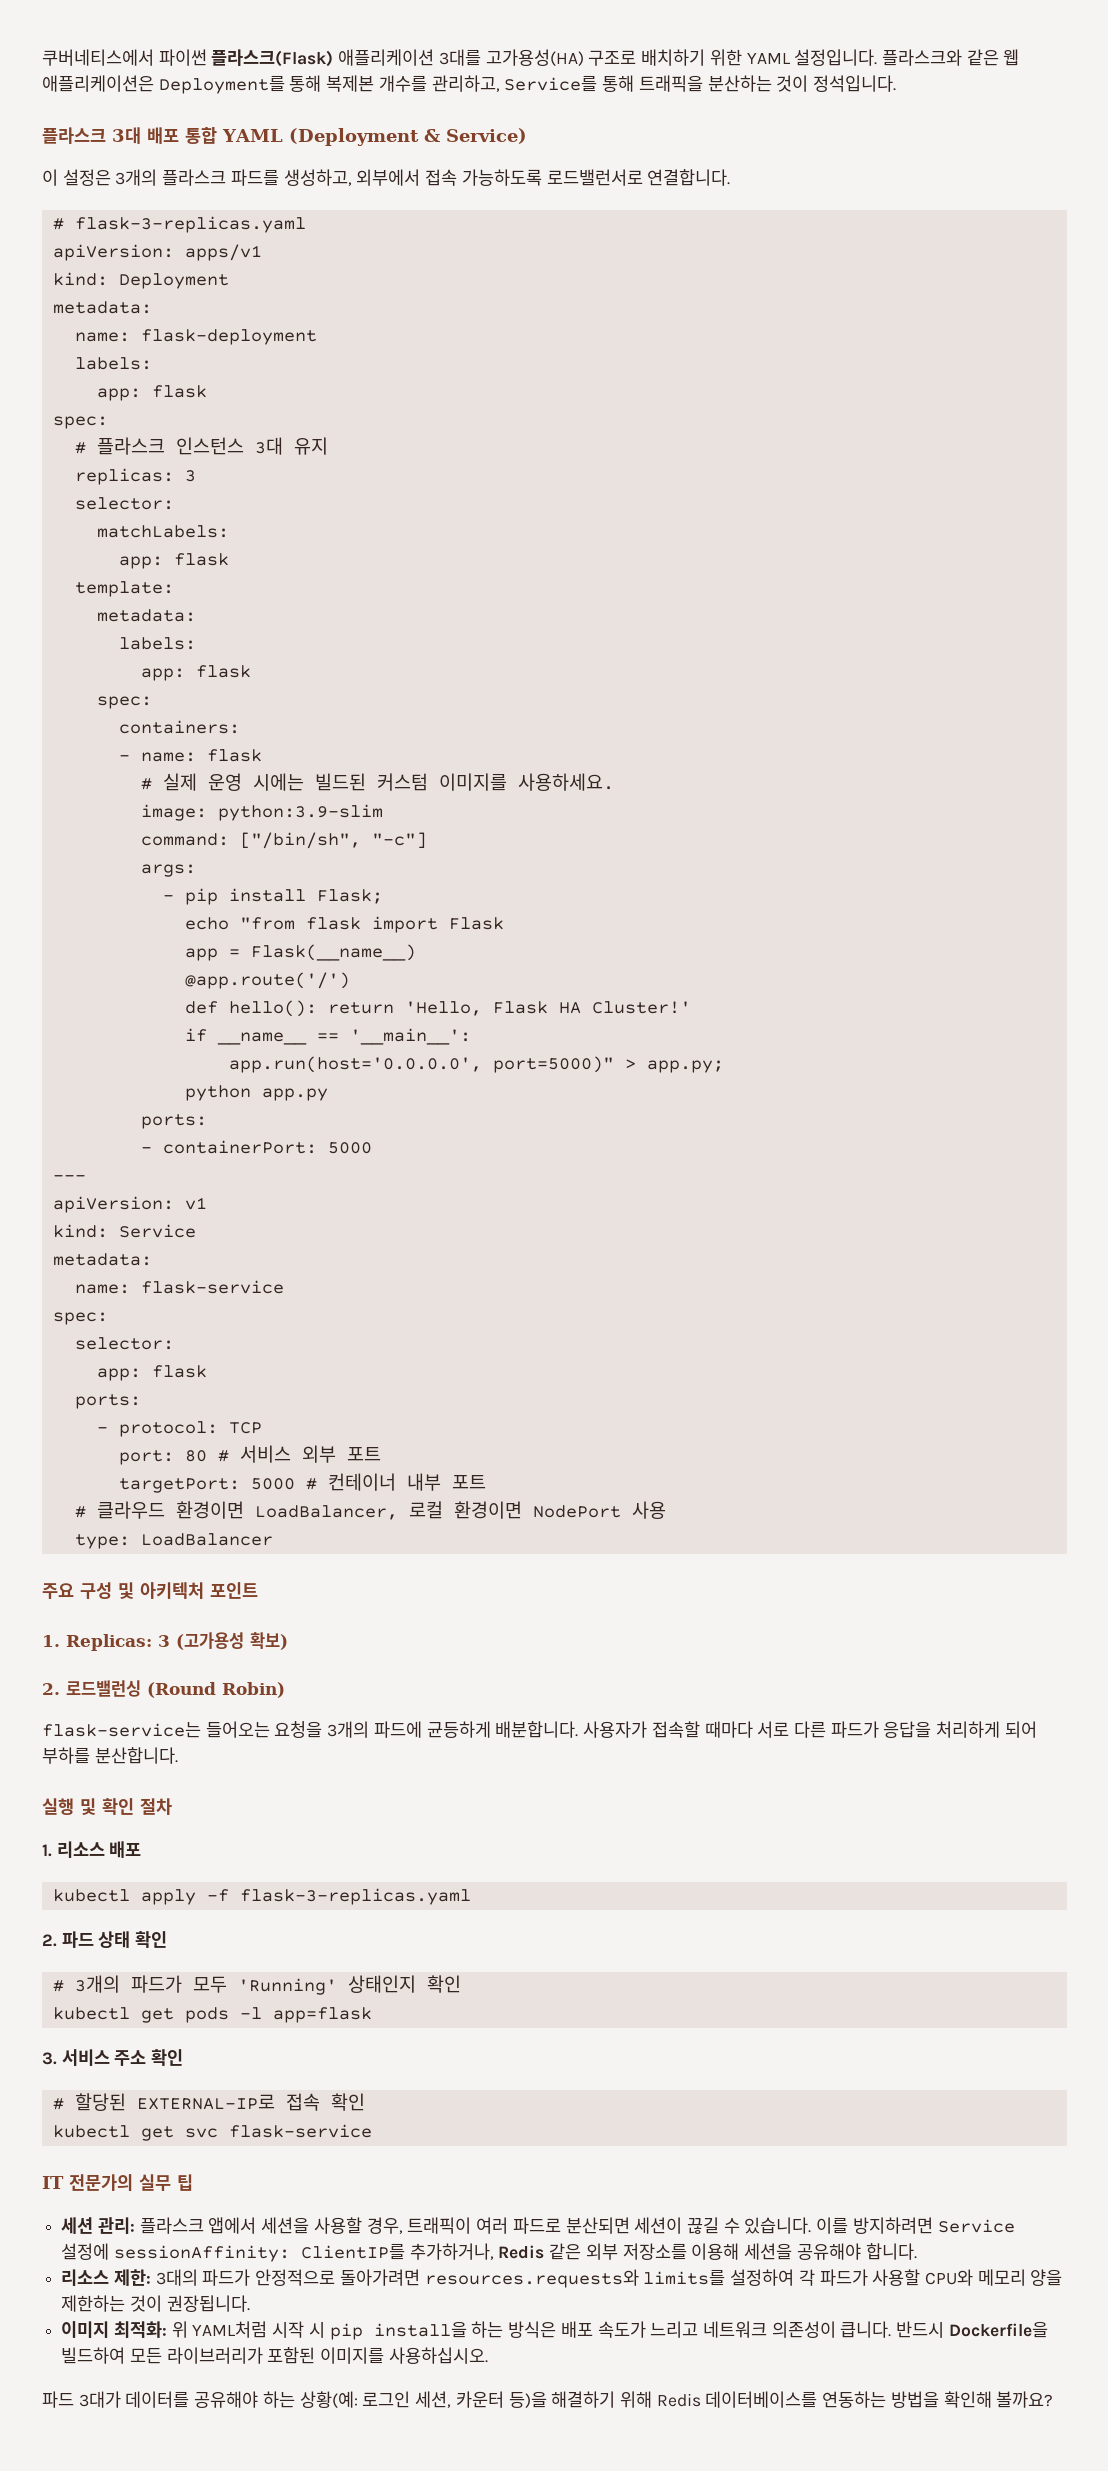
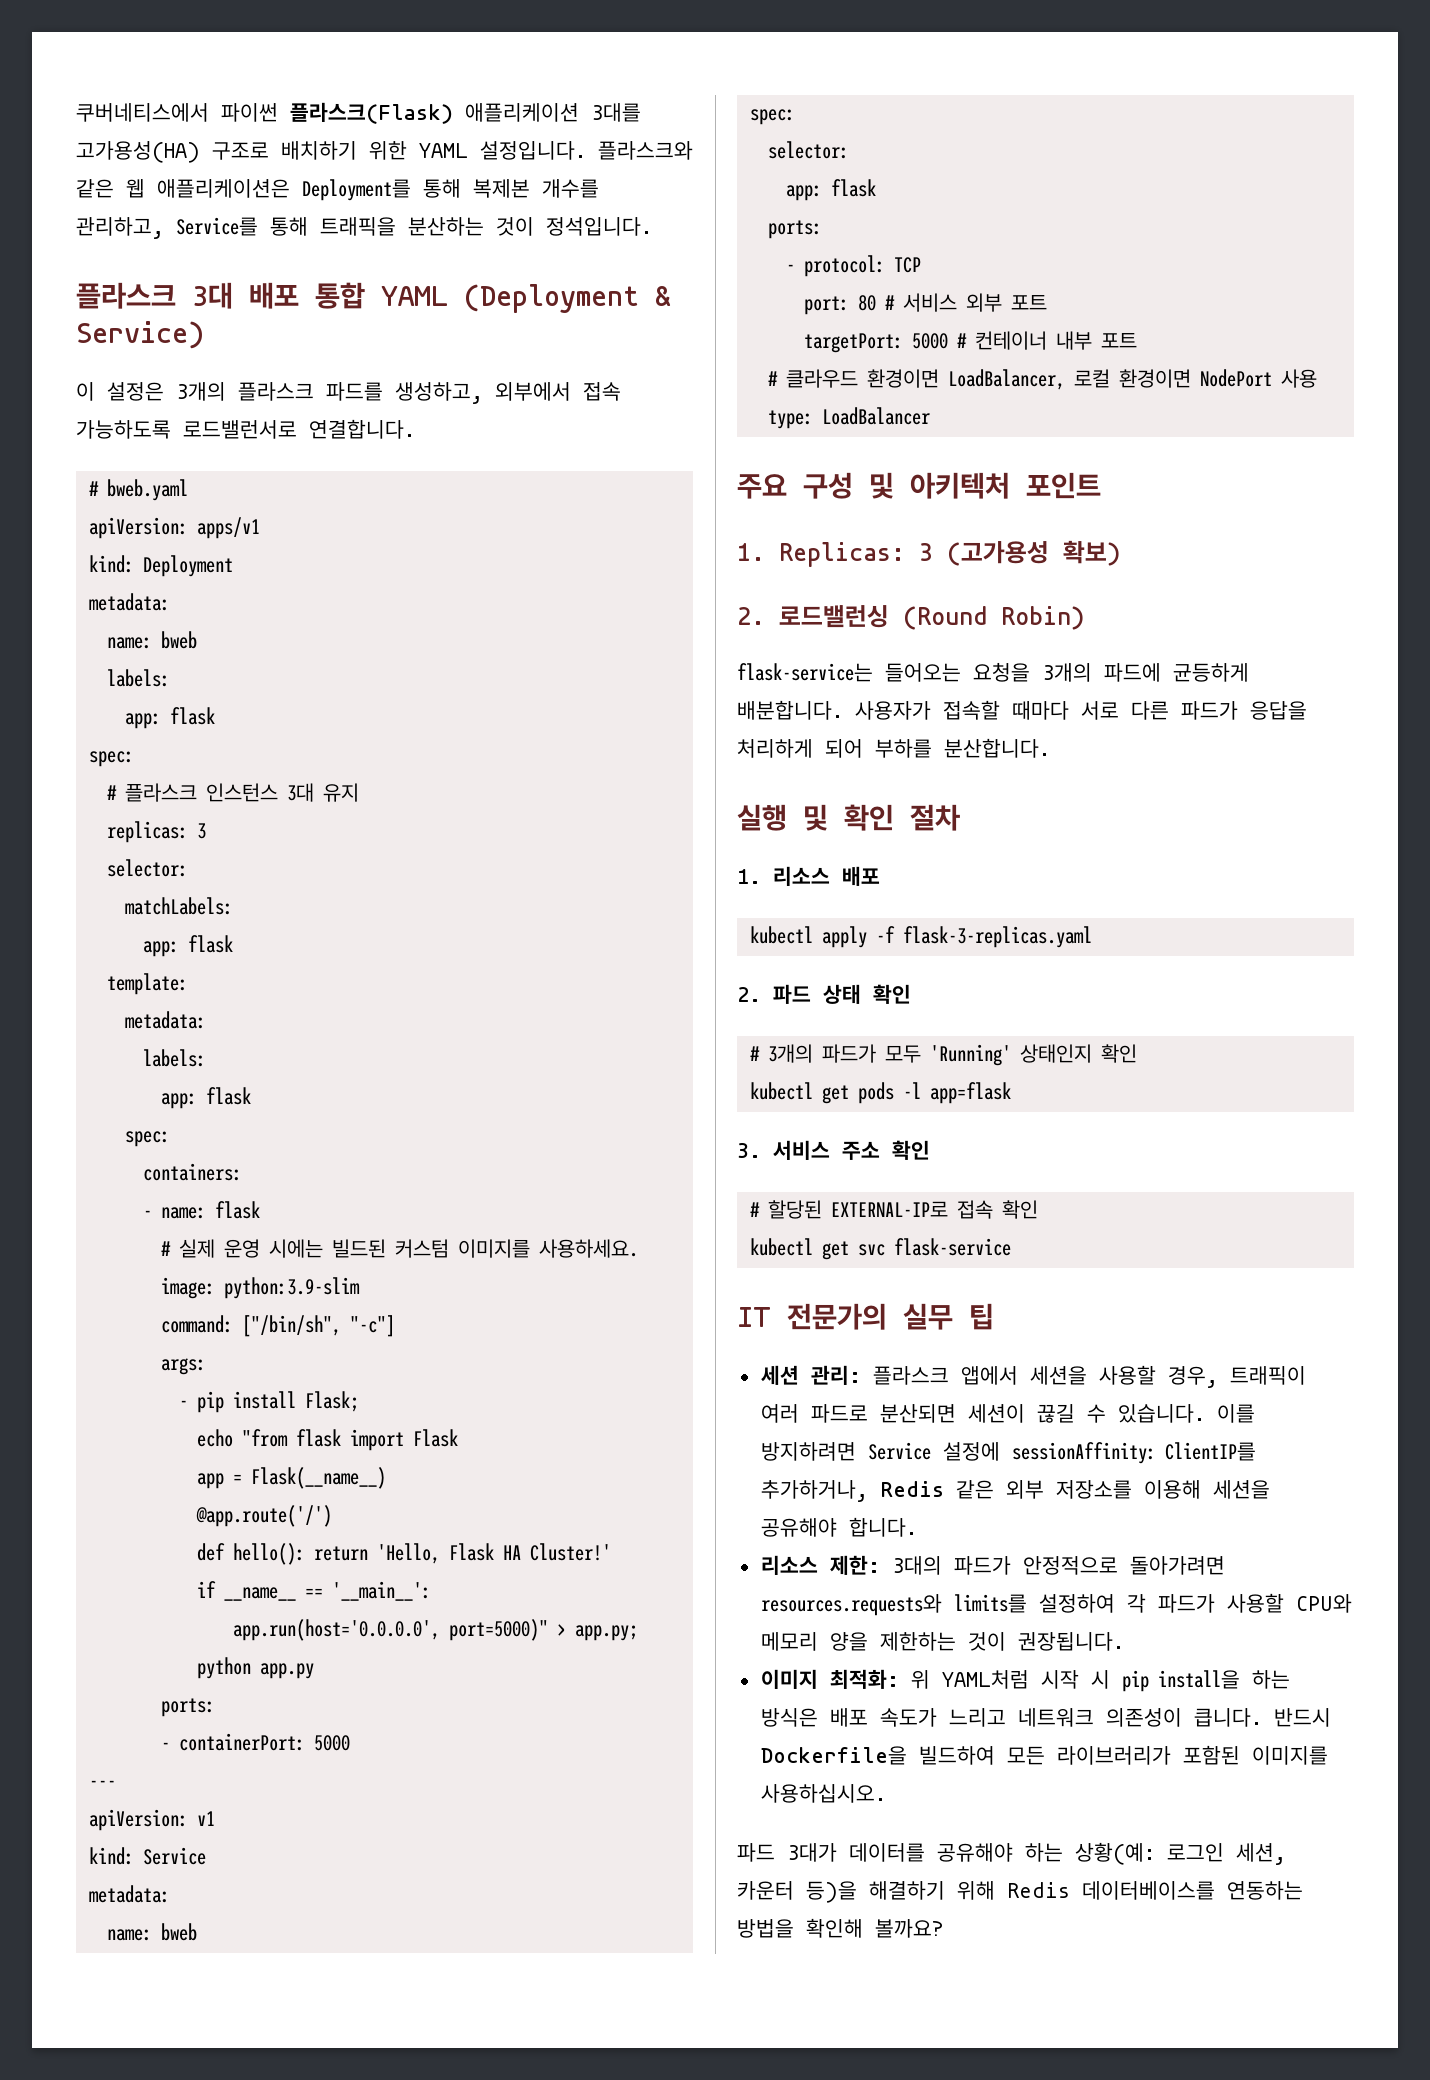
[74,216,306,233] flask-3-replicas.yaml -> [106,479,188,501] bweb.yaml
[140,329,317,345] flask-deployment -> [160,631,197,649] bweb
[140,1280,284,1294] flask-service -> [160,1923,197,1941] bweb

